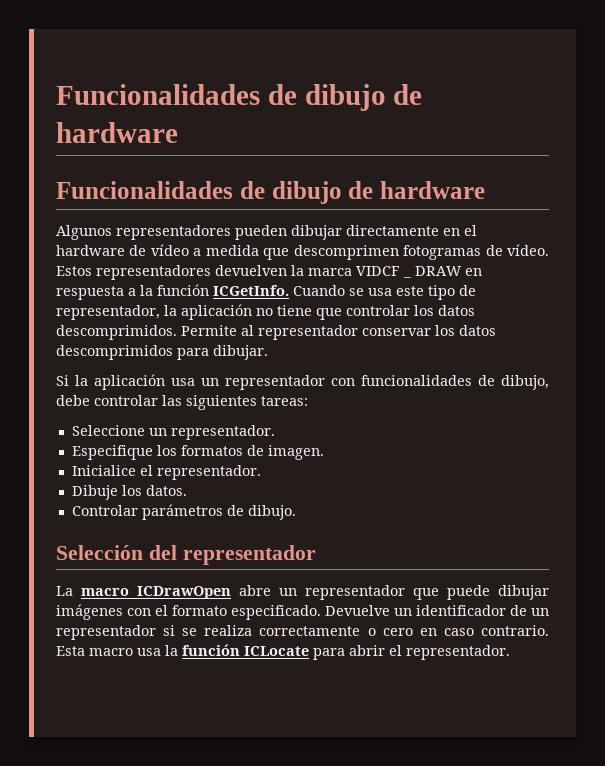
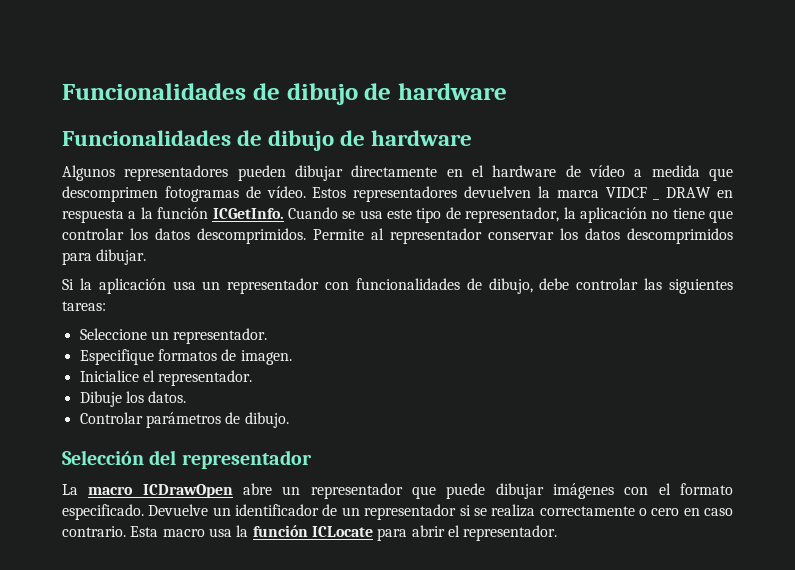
[156,445,177,456] los -> (154, 357) none

